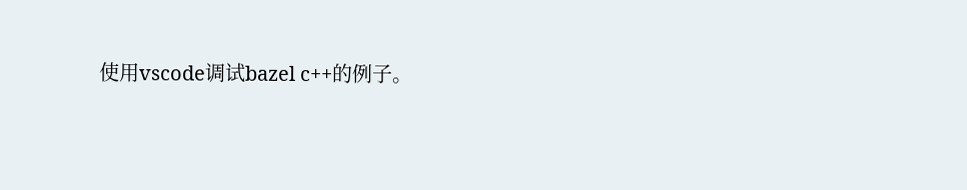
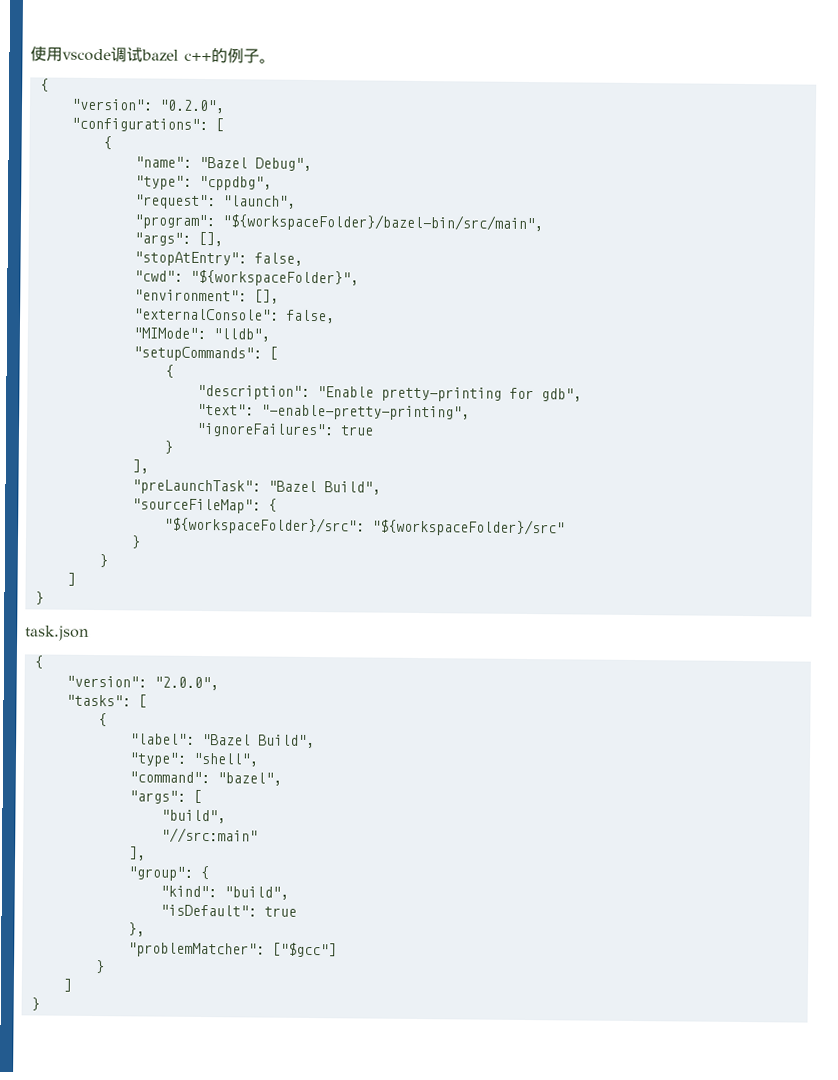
(414, 80) none -> [39,78,49,92] [70,98,225,114] [70,117,224,133] [102,136,112,150] [134,156,312,171] [134,175,272,191] [134,194,296,210] [133,213,544,233] [133,231,223,247] [133,251,303,267] [133,269,359,287] [133,289,279,304] [133,308,335,324] [132,327,270,342] [132,346,278,362] [164,364,174,378] [196,384,582,402] [196,403,470,421] [195,422,374,438] [163,440,173,454] [131,459,149,474] [131,479,381,495] [131,498,277,514] [163,516,565,537] [130,535,141,549] [98,554,108,568] [66,572,76,586] [34,591,44,605] [25,625,90,641] [33,655,43,669] [65,675,219,691] [65,694,147,708] [97,713,107,727] [129,733,315,749] [128,752,259,767] [128,771,282,786] [128,789,202,804] [160,809,226,824] [160,827,258,844] [128,846,146,861] [127,865,209,881] [159,885,289,900] [159,904,297,917] [127,922,145,937] [127,942,337,958] [94,960,105,974] [62,978,72,992] [30,997,40,1011] // { // "version": "0.2.0", // "configurations": [ // { // "name": "Bazel Debug", // "type": "cppdbg", // "request": "launch", // "program": "${workspaceFolder}/bazel-bin/src/main", // "args": [], // "stopAtEntry": false, // "cwd": "${workspaceFolder}", // "environment": [], // "externalConsole": false, // "MIMode": "lldb", // "setupCommands": [ // { // "description": "Enable pretty-printing for gdb", // "text": "-enable-pretty-printing", // "ignoreFailures": true // } // ], // "preLaunchTask": "Bazel Build", // "sourceFileMap": { // "${workspaceFolder}/src": "${workspaceFolder}/src" // } // } // ] // } // task.json // { // "version": "2.0.0", // "tasks": [ // { // "label": "Bazel Build", // "type": "shell", // "command": "bazel", // "args": [ // "build", // "//src:main" // ], // "group": { // "kind": "build", // "isDefault": true // }, // "problemMatcher": ["$gcc"] // } // ] // }

